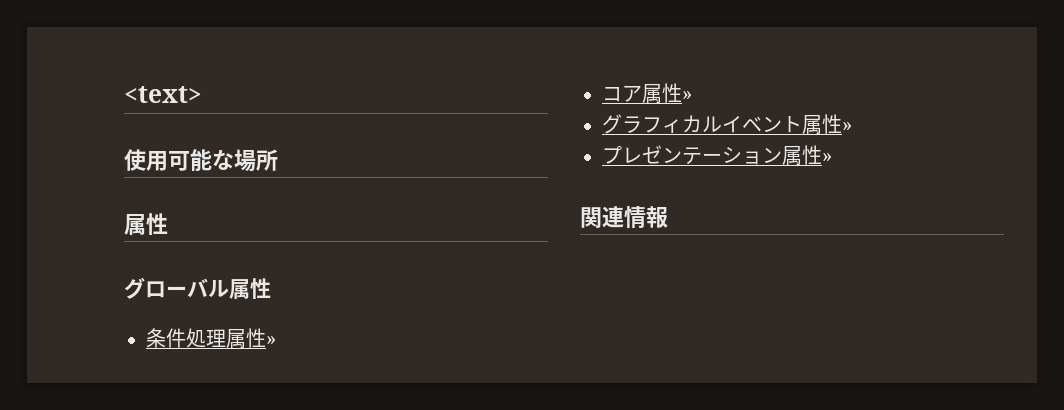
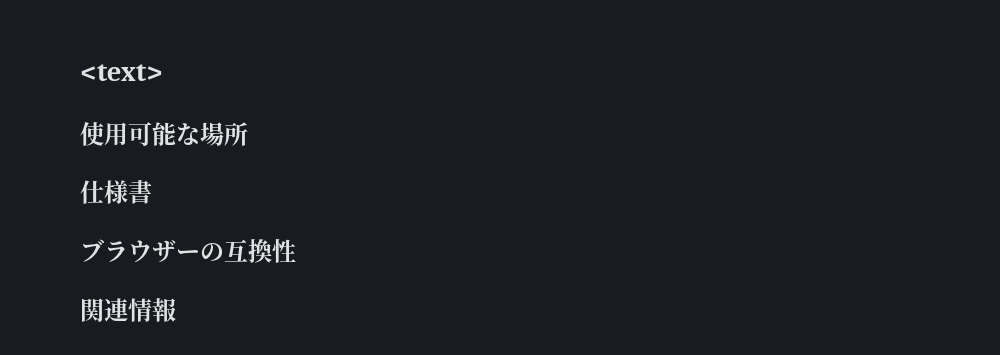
[124,213,168,235] [124,277,271,299] [146,328,276,349] [602,83,692,104] [602,114,852,135] [602,145,832,166] 属性 // グローバル属性 // 条件処理属性» // コア属性» // グラフィカルイベント属性» // プレゼンテーション属性» -> [80,180,152,204] [80,239,296,263] 仕様書 // ブラウザーの互換性

